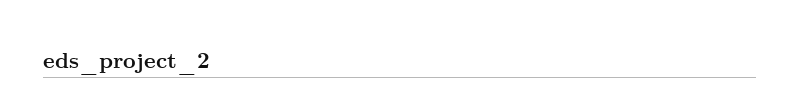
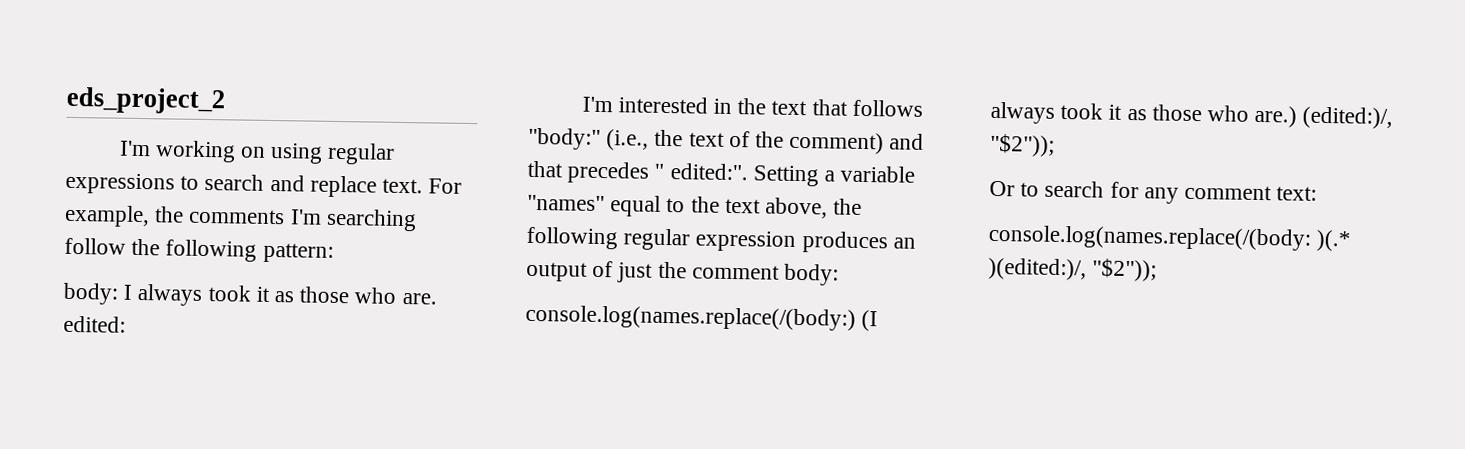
(210, 64) none -> [118,140,396,165] [65,172,463,198] [64,204,417,232] [64,237,334,263] [63,282,437,306] [63,315,126,333] [581,96,923,117] [528,127,925,155] [527,160,916,187] [527,194,863,219] [526,226,916,254] [526,260,840,286] [525,304,879,332] [990,101,1394,130] [990,133,1055,157] [989,180,1318,204] [988,224,1352,252] [988,257,1158,282] // I'm working on using regular expressions to search and replace text. For example, the comments I'm searching follow the following pattern: // body: I always took it as those who are. edited: // I'm interested in the text that follows "body:" (i.e., the text of the comment) and that precedes " edited:". Setting a variable "names" equal to the text above, the following regular expression produces an output of just the comment body: // console.log(names.replace(/(body:) (I always took it as those who are.) (edited:)/, "$2")); // Or to search for any comment text: // console.log(names.replace(/(body: )(.* )(edited:)/, "$2"));

